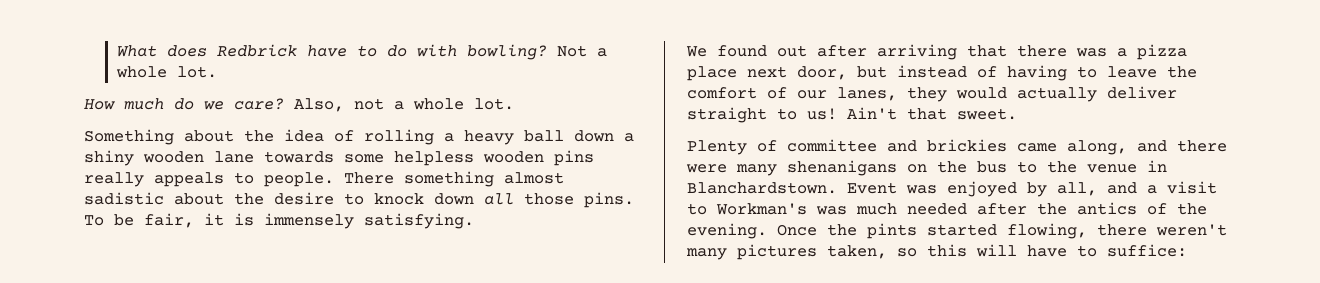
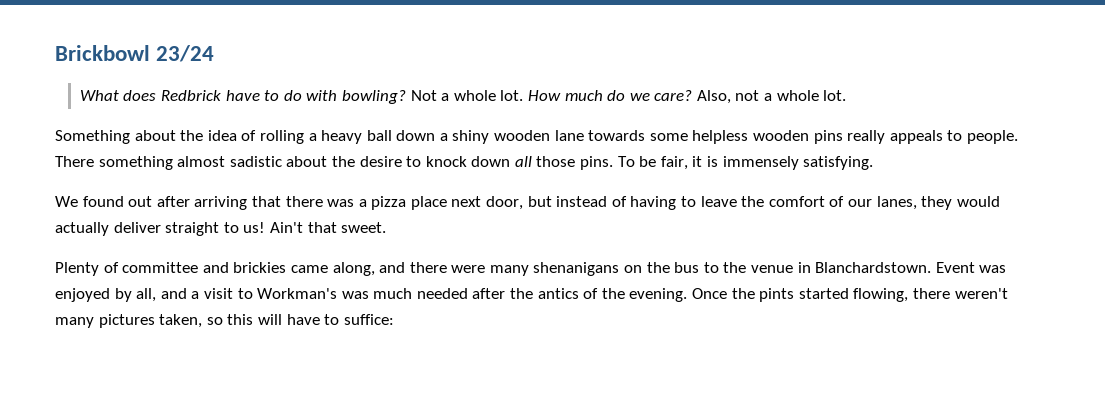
(117, 51) none -> [55,45,215,62] Brickbowl 23/24 //
(218, 72) // -> (524, 95) none

